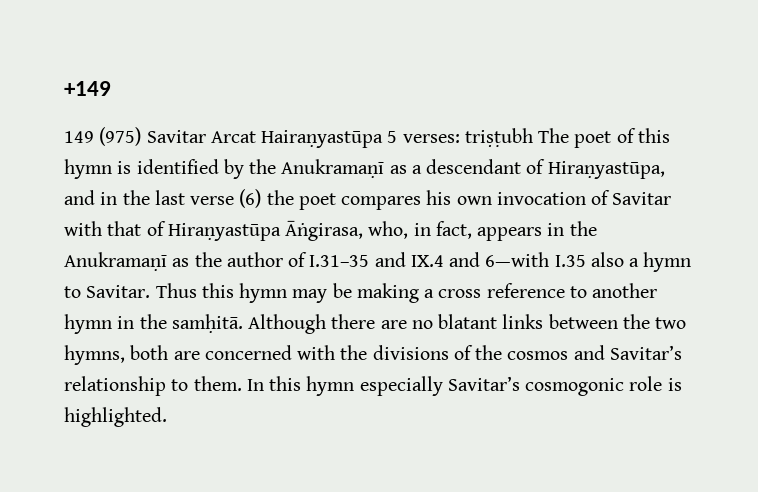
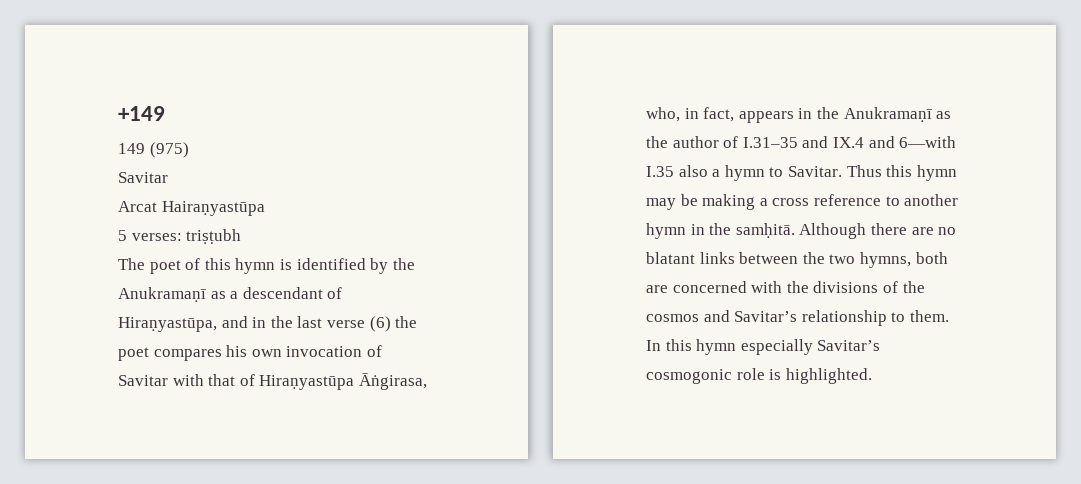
[146,130,206,143] Savitar -> [118,172,168,183] // Savitar //
(384, 139) none -> (265, 208) //
(533, 137) none -> (242, 236) //

